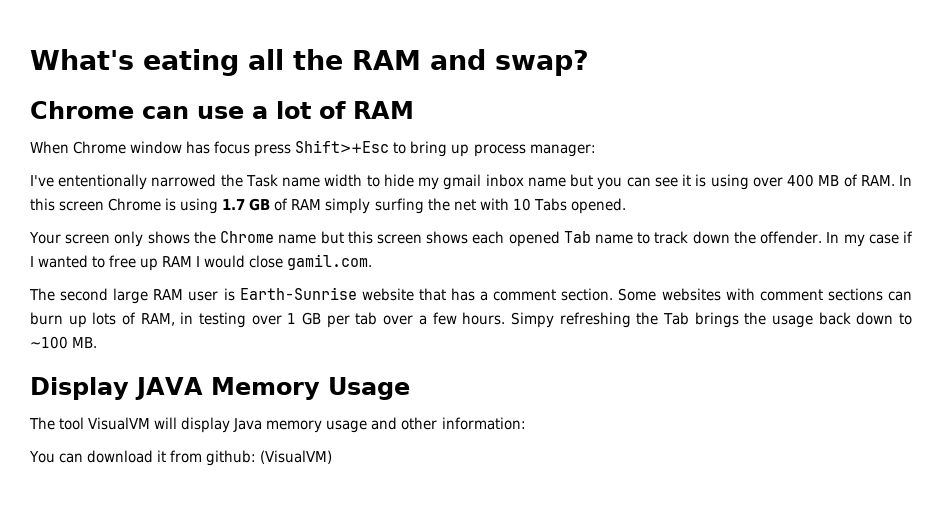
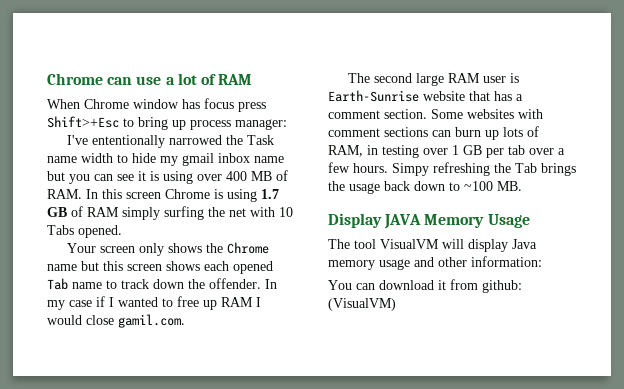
[30,49,589,76] What's eating all the RAM and swap? // -> (47, 79) none

